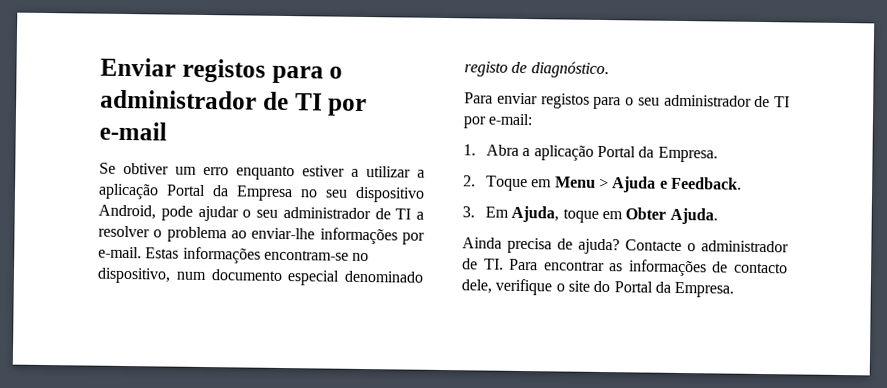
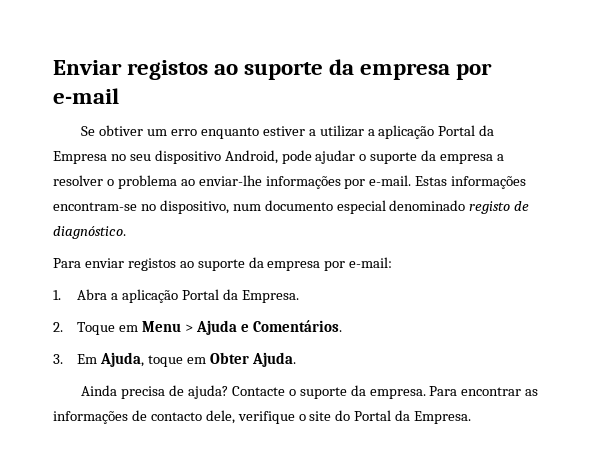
[271,65,344,84] [100,89,323,111] para o administrador de TI -> [214,59,451,80] ao suporte da empresa
[256,206,412,220] seu administrador de TI -> [370,150,494,164] suporte da empresa
[593,94,790,110] para o seu administrador de TI -> [179,257,321,271] ao suporte da empresa
[671,176,743,190] Feedback. -> [252,320,342,332] Comentários.
[701,240,789,253] [462,258,504,270] administrador de TI. -> [299,385,426,399] suporte da empresa.

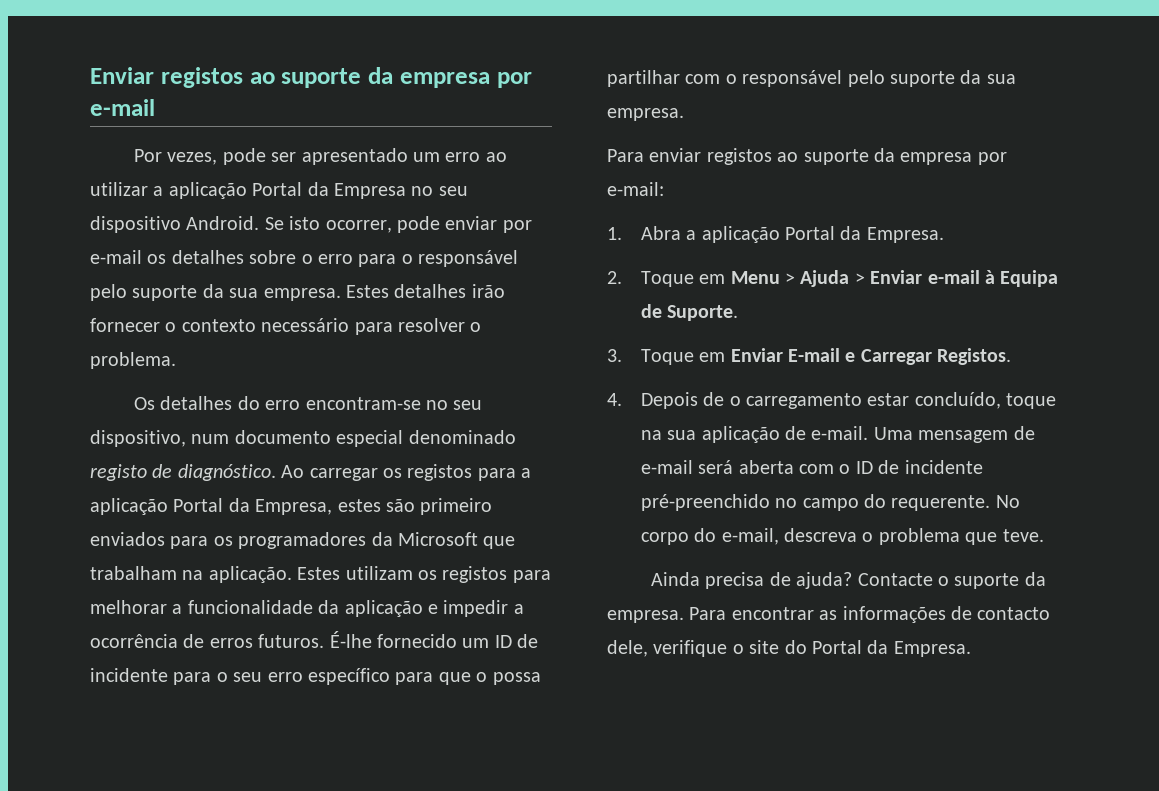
[81,125,316,139] Se obtiver um erro enquanto estiver a -> [133,148,507,165] Por vezes, pode ser apresentado um erro ao
[224,150,505,164] [53,175,527,189] Android, pode ajudar o suporte da empresa a resolver o problema ao enviar-lhe informações por e-mail. Estas informações -> [186,216,532,233] [90,250,519,267] [90,284,505,301] [90,318,482,335] [90,352,176,369] [133,396,301,410] Android. Se isto ocorrer, pode enviar por e-mail os detalhes sobre o erro para o responsável pelo suporte da sua empresa. Estes detalhes irão fornecer o contexto necessário para resolver o problema. // Os detalhes do erro
(156, 207) none -> [453,400,483,410] seu
(126, 232) none -> [281,464,532,481] [90,498,493,515] [90,532,516,549] [90,566,551,583] [90,600,524,617] [90,631,539,648] [90,668,541,685] [607,70,1016,87] [607,108,684,121] Ao carregar os registos para a aplicação Portal da Empresa, estes são primeiro enviados para os programadores da Microsoft que trabalham na aplicação. Estes utilizam os registos para melhorar a funcionalidade da aplicação e impedir a ocorrência de erros futuros. É-lhe fornecido um ID de incidente para o seu erro específico para que o possa partilhar com o responsável pelo suporte da sua empresa.
[240,320,342,332] [53,352,296,367] e Comentários. // 3. Em Ajuda, toque em Obter Ajuda. -> [854,270,1059,287] [640,304,739,321] [607,348,1012,365] [607,392,1057,409] [640,426,1035,443] [640,460,983,474] [640,494,1020,511] [640,528,1044,545] > Enviar e-mail à Equipa de Suporte. // 3. Toque em Enviar E-mail e Carregar Registos. // 4. Depois de o carregamento estar concluído, toque na sua aplicação de e-mail. Uma mensagem de e-mail será aberta com o ID de incidente pré-preenchido no campo do requerente. No corpo do e-mail, descreva o problema que teve.

